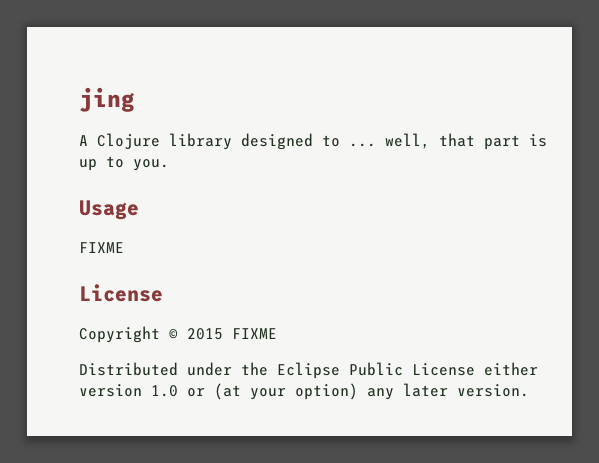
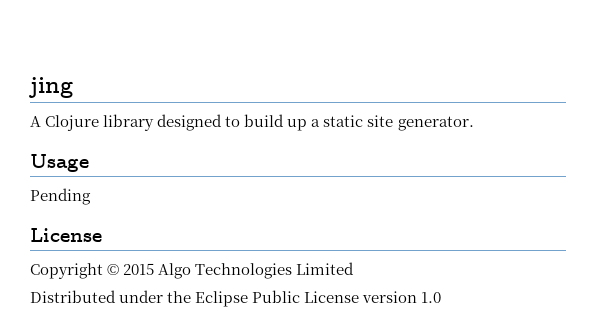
[349,133,547,150] [79,156,169,171] ... well, that part is up to you. -> [244,114,474,131] build up a static site generator.
[79,242,124,253] FIXME -> [30,188,91,205] Pending
[232,328,277,339] FIXME -> [158,262,355,279] Algo Technologies Limited
[484,362,538,376] either -> (360, 297) none
[187,383,529,400] or (at your option) any later version. -> (442, 297) none

